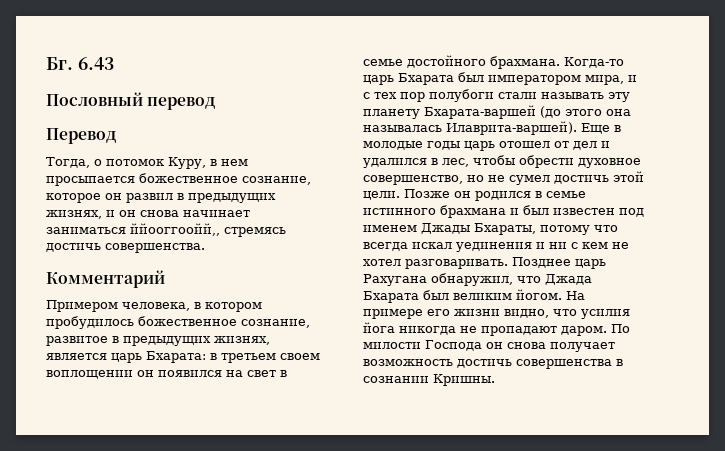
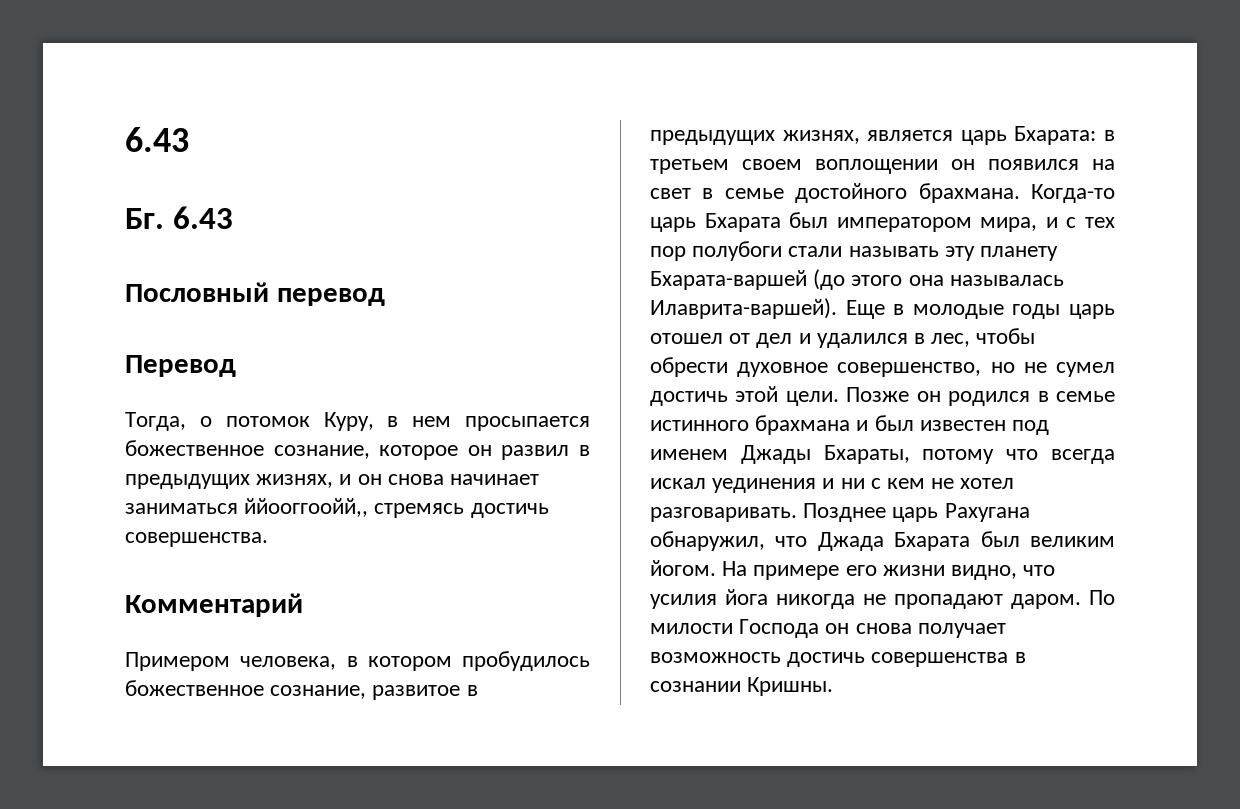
(46, 63) none -> [125,127,189,152] 6.43 //

